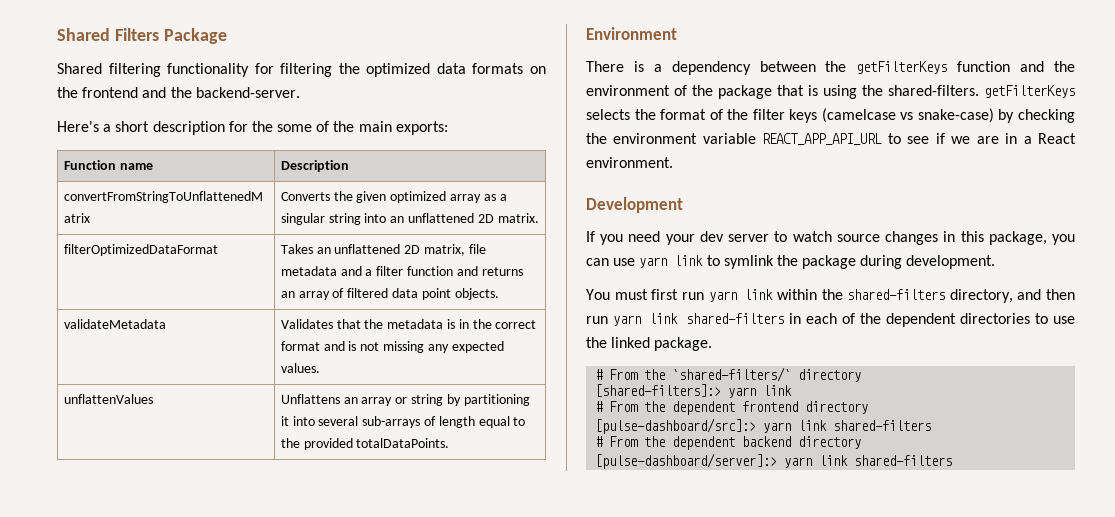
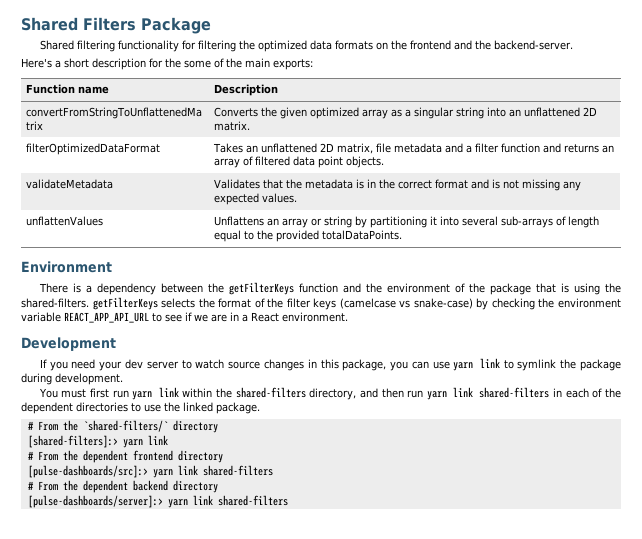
[595,418,757,434] [pulse-dashboard/src]:> -> [27,465,148,478] [pulse-dashboards/src]:>
[595,453,778,469] [pulse-dashboard/server]:> -> [27,495,163,508] [pulse-dashboards/server]:>

